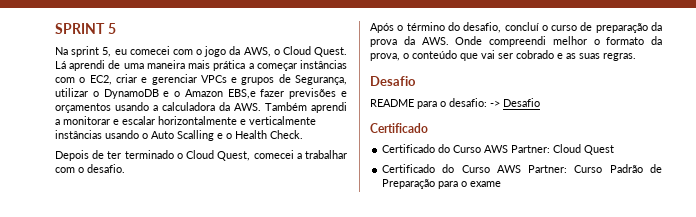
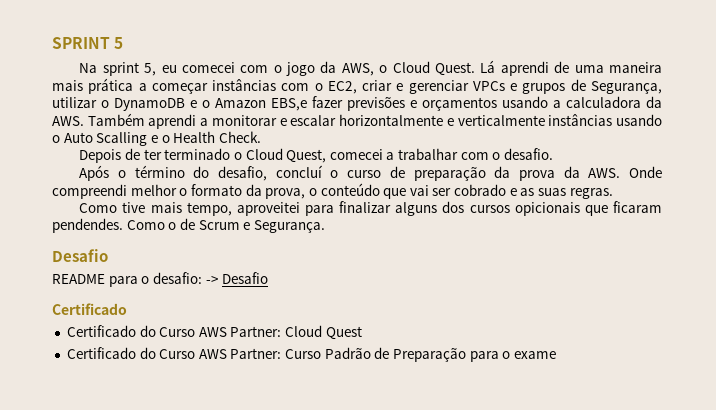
(636, 57) none -> [79,201,662,216] [52,218,325,233] // Como tive mais tempo, aproveitei para finalizar alguns dos cursos opicionais que ficaram pendendes. Como o de Scrum e Segurança.

